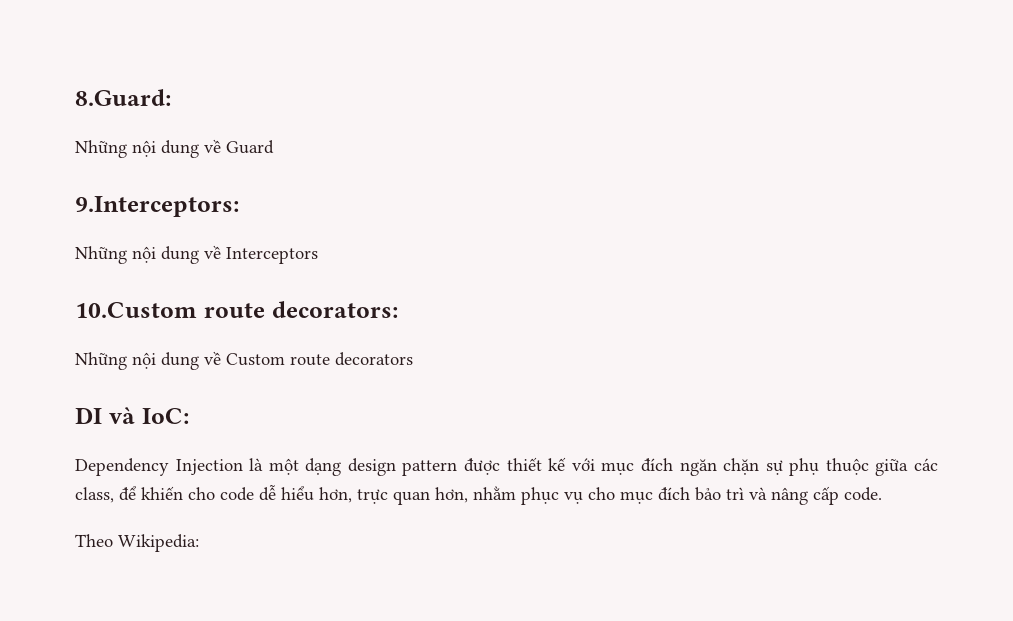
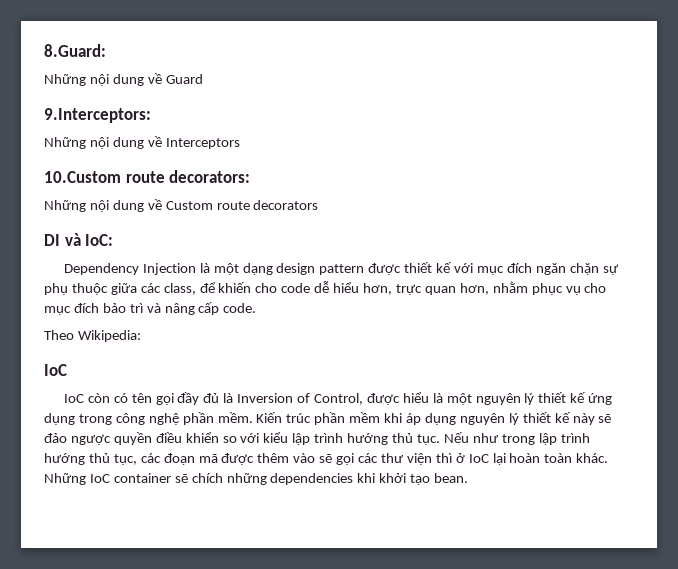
(199, 543) none -> [44,364,67,376] [63,392,613,405] [44,412,612,425] [44,432,590,445] [44,453,609,465] [44,473,469,485] // IoC // IoC còn có tên gọi đầy đủ là Inversion of Control, được hiểu là một nguyên lý thiết kế ứng dụng trong công nghệ phần mềm. Kiến trúc phần mềm khi áp dụng nguyên lý thiết kế này sẽ đảo ngược quyền điều khiển so với kiểu lập trình hướng thủ tục. Nếu như trong lập trình hướng thủ tục, các đoạn mã được thêm vào sẽ gọi các thư viện thì ở IoC lại hoàn toàn khác. Những IoC container sẽ chích những dependencies khi khởi tạo bean.

